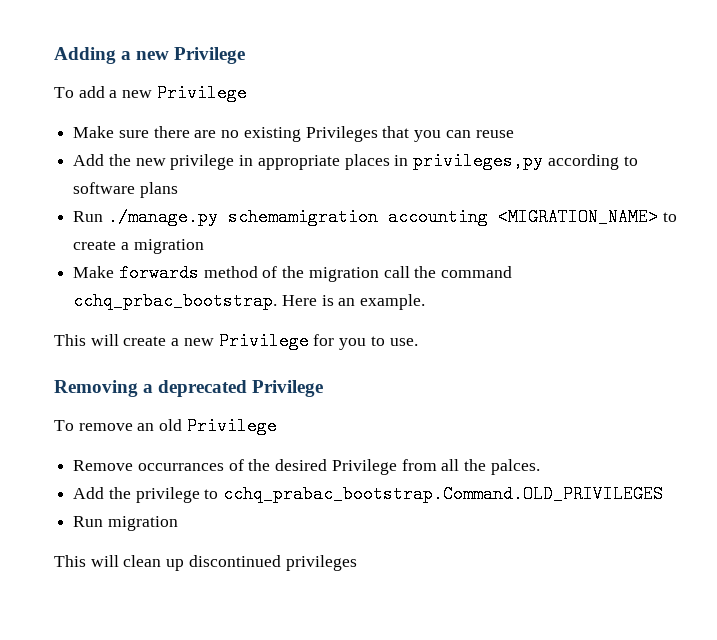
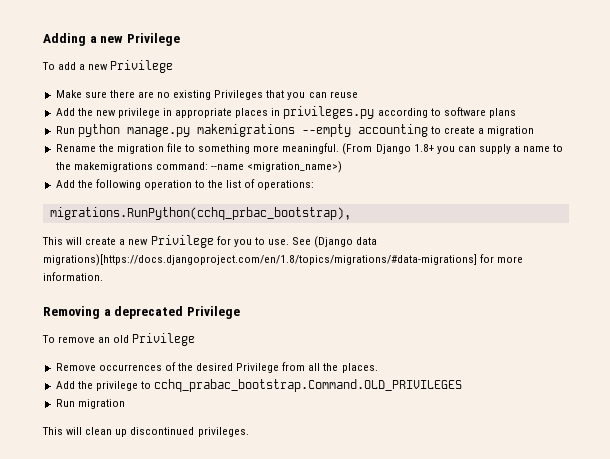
[413,152,544,170] privileges,py -> [283,106,375,119] privileges.py
[107,208,658,226] ./manage.py schemamigration accounting <MIGRATION_NAME> -> [77,124,428,137] python manage.py makemigrations --empty accounting
[73,264,513,282] [73,292,426,310] Make forwards method of the migration call the command cchq_prbac_bootstrap. Here is an example. -> [55,143,564,155] [55,161,343,173] [55,179,315,190] [49,207,351,220] Rename the migration file to something more meaningful. (From Django 1.8+ you can supply a name to the makemigrations command: --name <migration_name>) // Add the following operation to the list of operations: // migrations.RunPython(cchq_prbac_bootstrap),
(418, 342) none -> [292,236,378,248] [43,254,524,266] [43,272,103,281] See (Django data migrations)[https://docs.djangoproject.com/en/1.8/topics/migrations/#data-migrations] for more information.
[137,463,224,471] occurrances -> [98,364,162,371] occurrences
[490,459,540,475] palces. -> [341,363,378,373] places.
[285,555,357,571] privileges -> [197,427,249,437] privileges.

